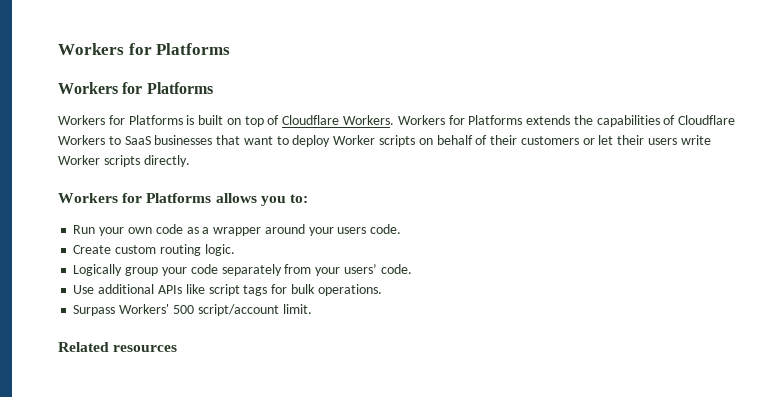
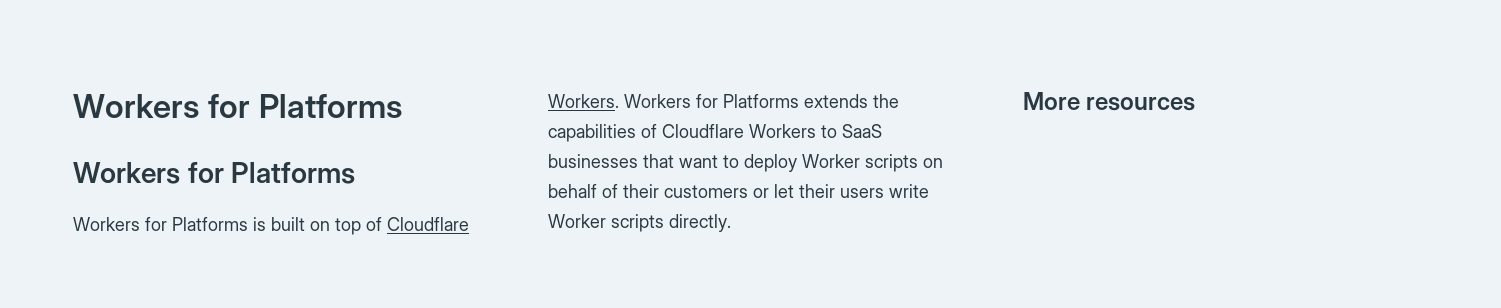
[58,193,308,206] [73,224,402,236] [73,244,235,256] [73,264,412,276] [73,284,382,296] [73,304,312,316] [58,342,109,352] Workers for Platforms allows you to: // Run your own code as a wrapper around your users code. // Create custom routing logic. // Logically group your code separately from your users’ code. // Use additional APIs like script tags for bulk operations. // Surpass Workers' 500 script/account limit. // Related -> [1023,92,1080,110] More

